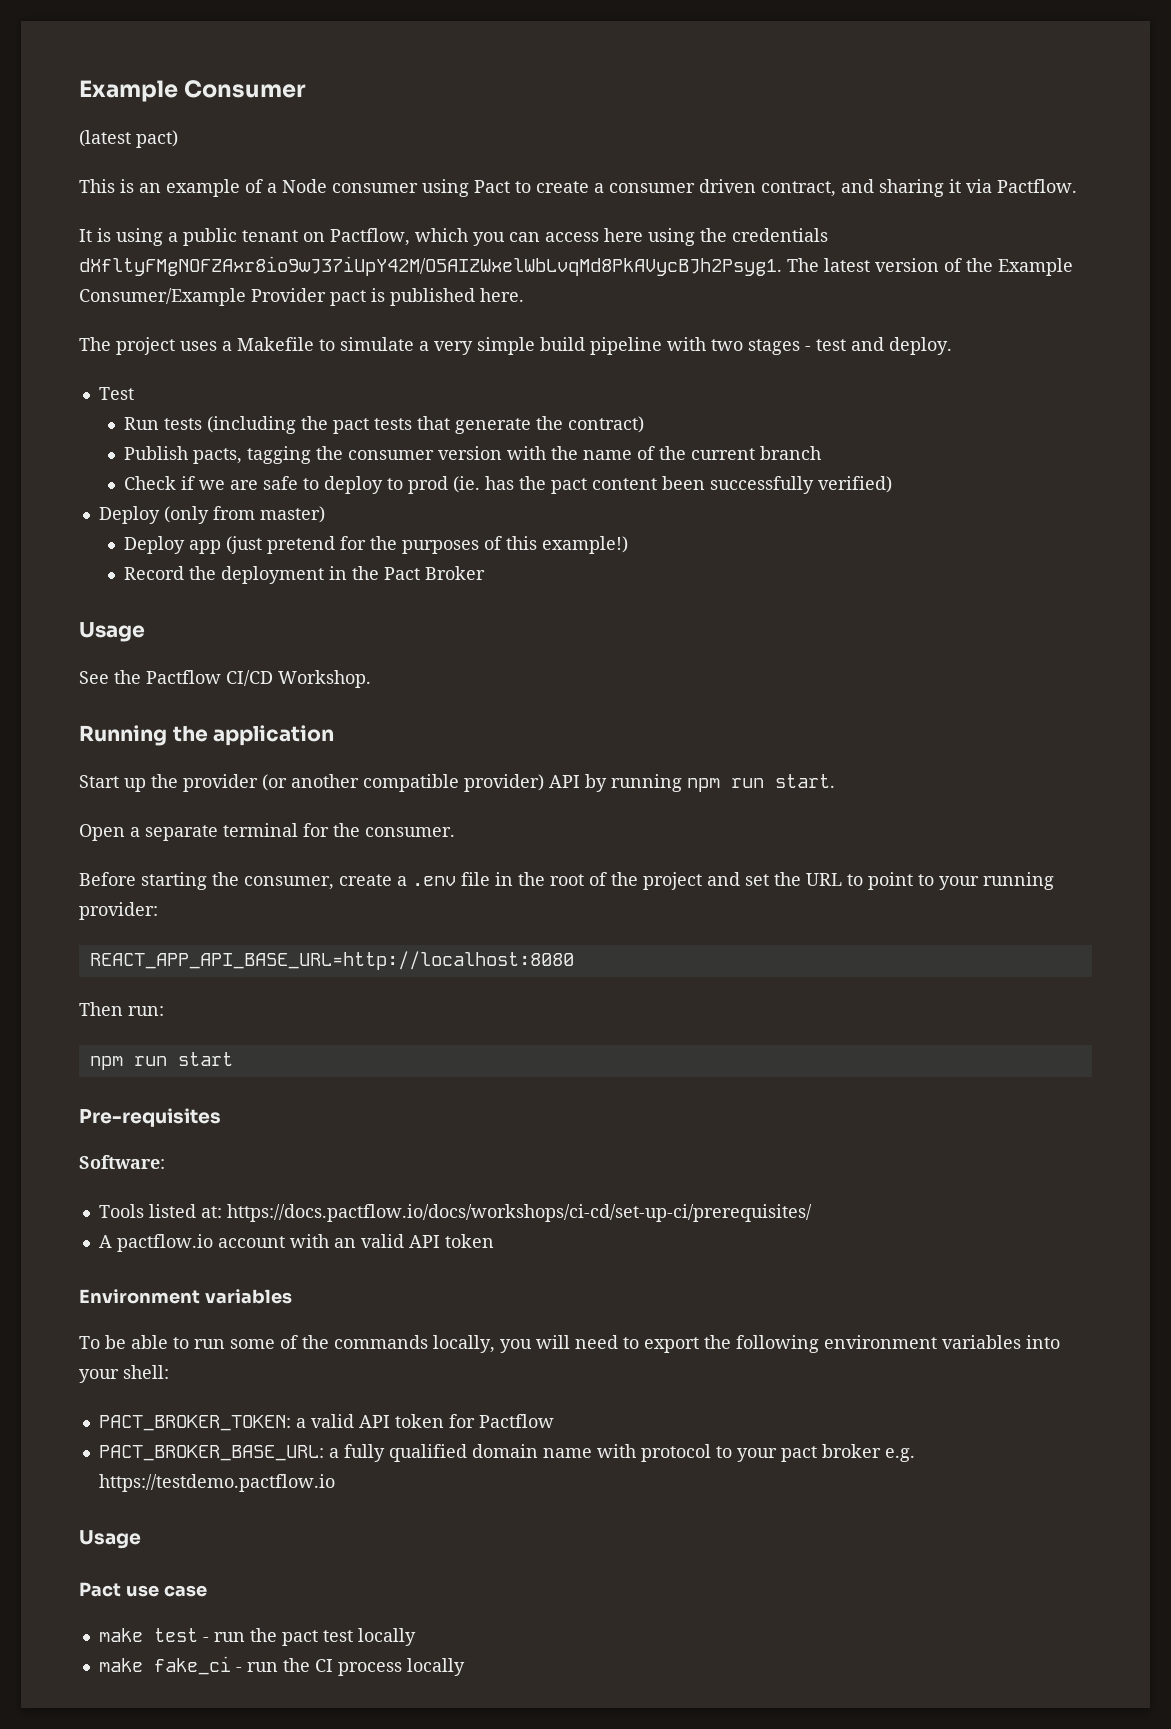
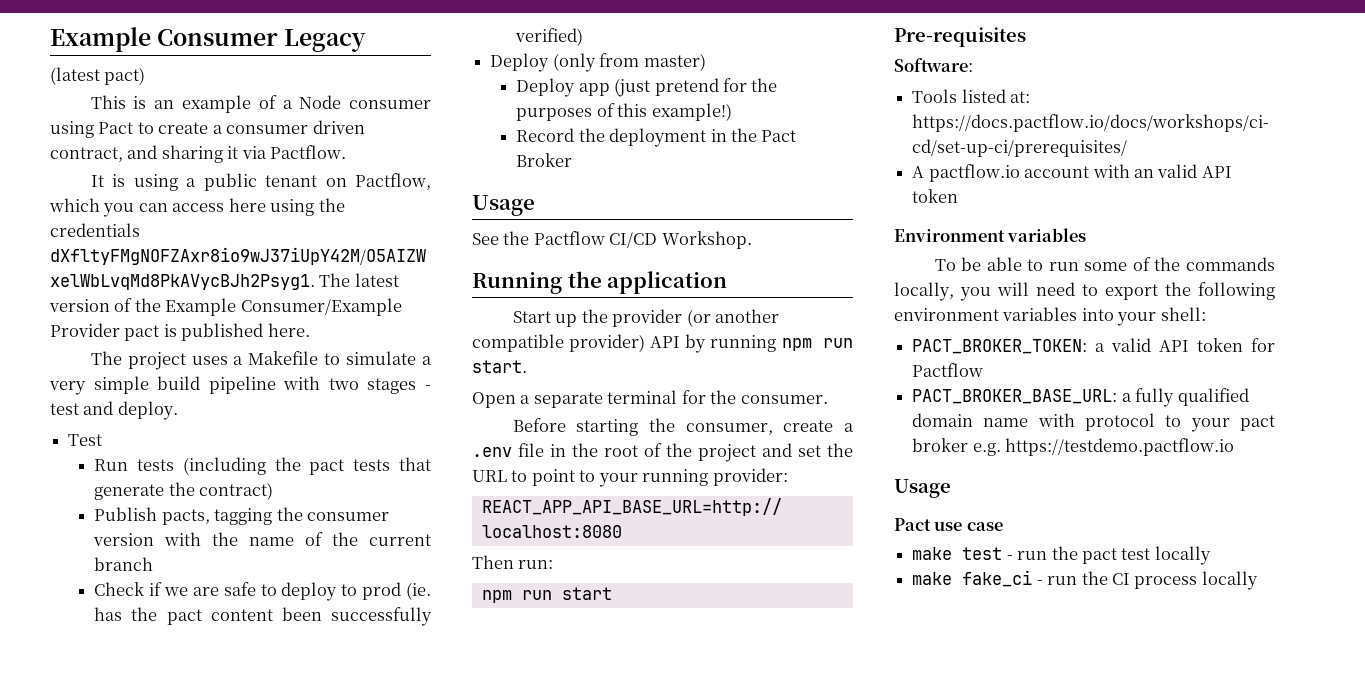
(307, 89) none -> [284,29,367,52] Legacy

